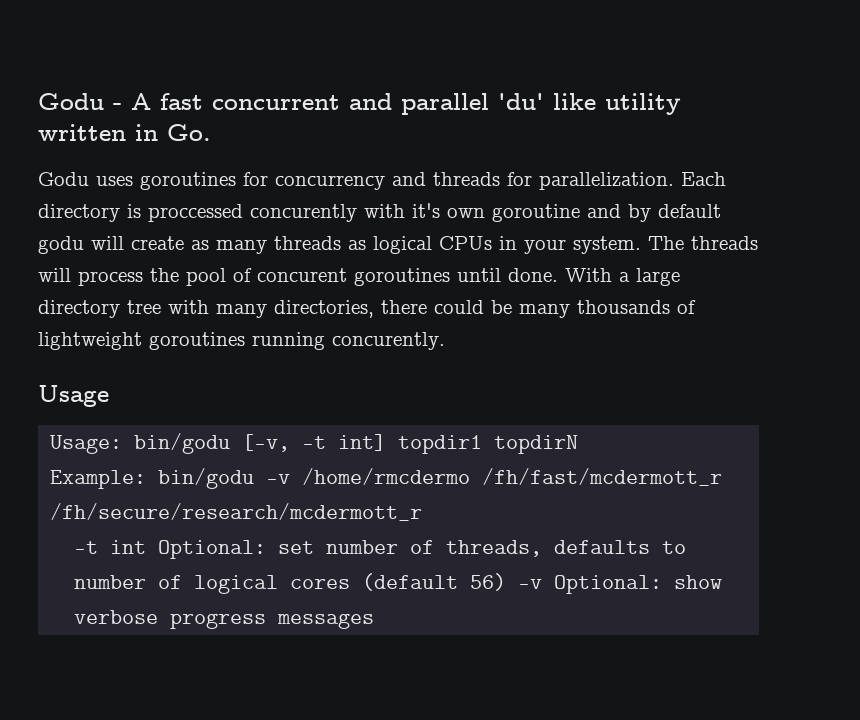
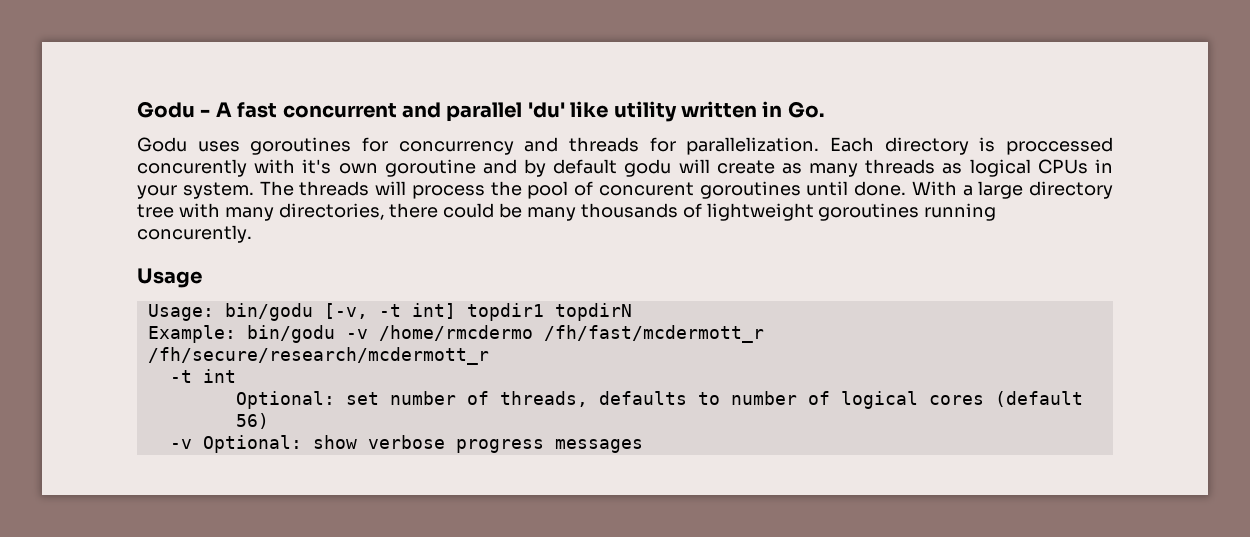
(147, 547) none -> (236, 376) //
(507, 582) none -> (269, 421) //

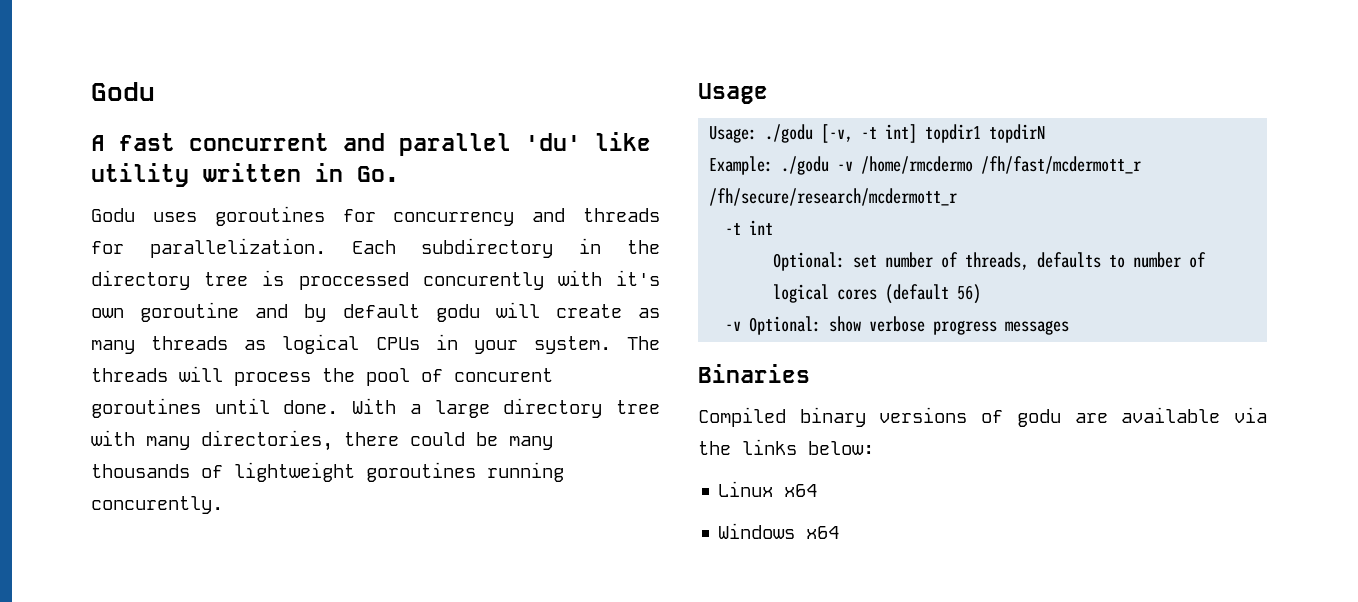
[137,101,211,118] Godu - -> [91,82,155,101] Godu //
[884,137,969,155] directory -> [421,238,660,258] [91,270,249,290] subdirectory in the directory tree
[224,303,313,321] bin/godu -> [765,124,814,143] ./godu
[246,325,335,343] bin/godu -> [781,156,830,175] ./godu
(643, 446) none -> [698,364,810,383] [698,407,1267,427] [698,439,874,455] [718,481,818,497] [718,523,840,539] // Binaries // Compiled binary versions of godu are available via the links below: // Linux x64 // Windows x64

